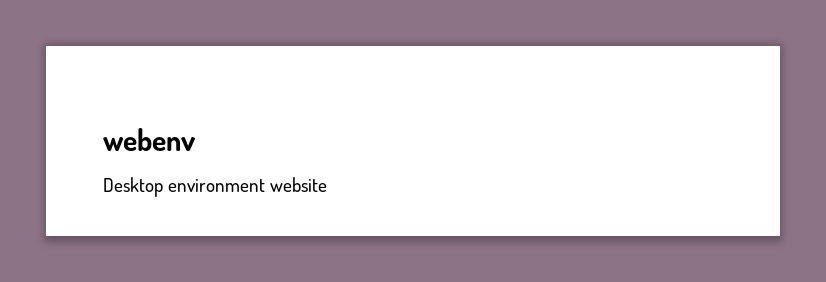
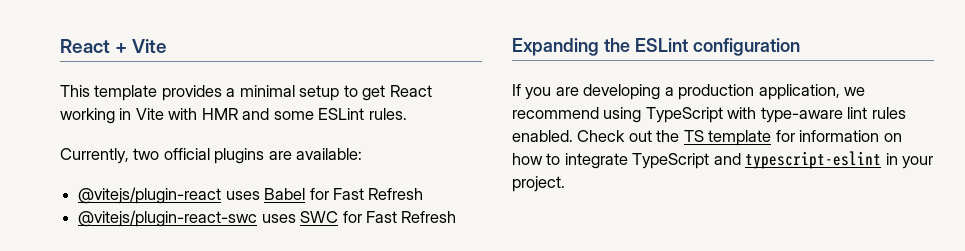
[103,128,195,151] [103,177,328,197] webenv // Desktop environment website -> [60,39,168,53] [60,85,432,101] [60,108,407,124] [60,148,363,164] [78,187,424,204] [78,210,457,227] [512,38,800,56] [512,84,866,100] [512,107,906,123] [512,130,902,146] [512,151,934,169] [512,176,565,192] React + Vite // This template provides a minimal setup to get React working in Vite with HMR and some ESLint rules. // Currently, two official plugins are available: // @vitejs/plugin-react uses Babel for Fast Refresh // @vitejs/plugin-react-swc uses SWC for Fast Refresh // Expanding the ESLint configuration // If you are developing a production application, we recommend using TypeScript with type-aware lint rules enabled. Check out the TS template for information on how to integrate TypeScript and typescript-eslint in your project.

